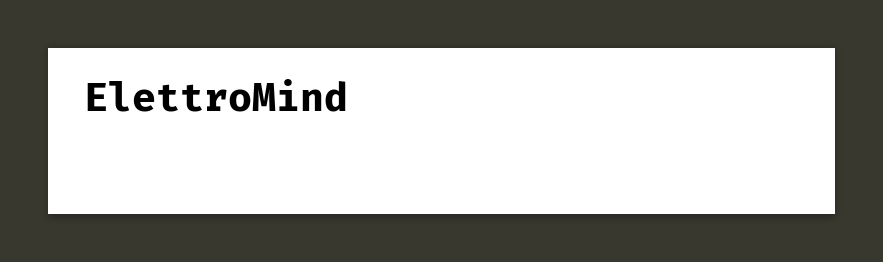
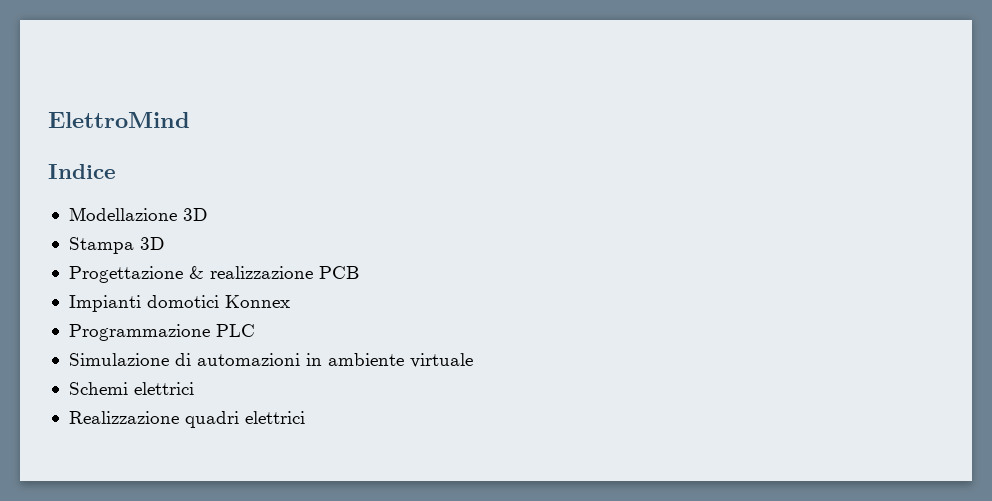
(348, 95) none -> [48,164,116,179] [68,207,208,221] [68,237,165,254] [68,266,359,283] [68,295,290,312] [68,324,255,341] [68,353,473,368] [68,382,194,395] [68,411,305,428] // Indice // Modellazione 3D // Stampa 3D // Progettazione & realizzazione PCB // Impianti domotici Konnex // Programmazione PLC // Simulazione di automazioni in ambiente virtuale // Schemi elettrici // Realizzazione quadri elettrici

